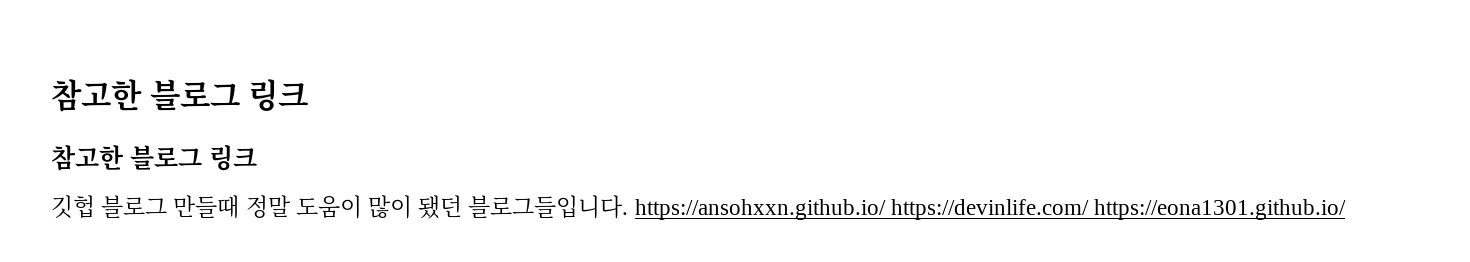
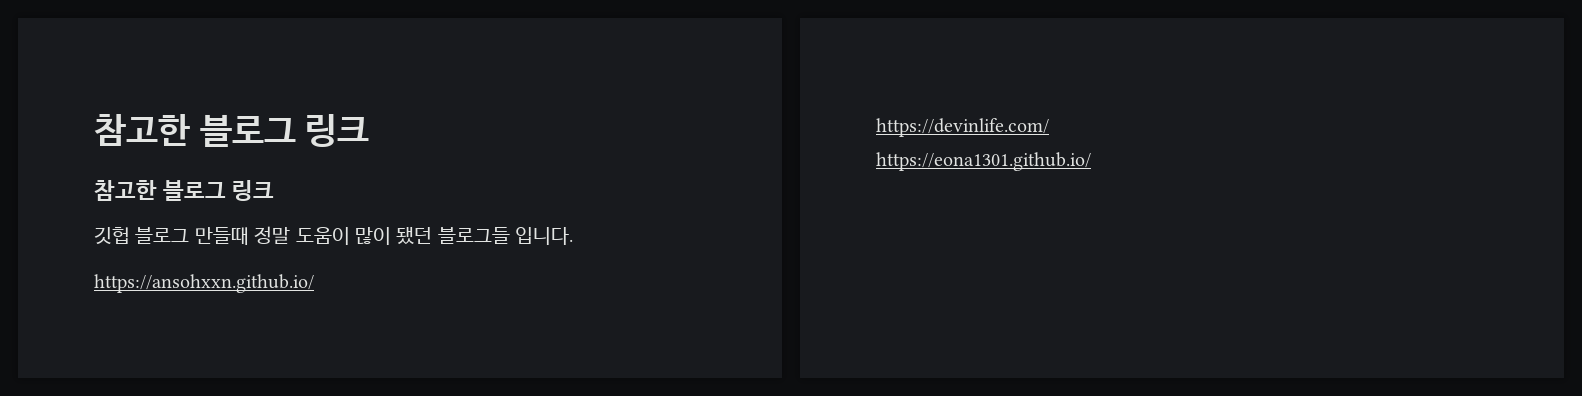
[468,195,629,219] 블로그들입니다. -> [437,227,574,245] 블로그들 입니다. //
(886, 209) none -> (314, 283) //
(1089, 209) none -> (1049, 127) //

